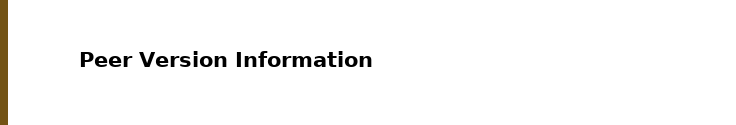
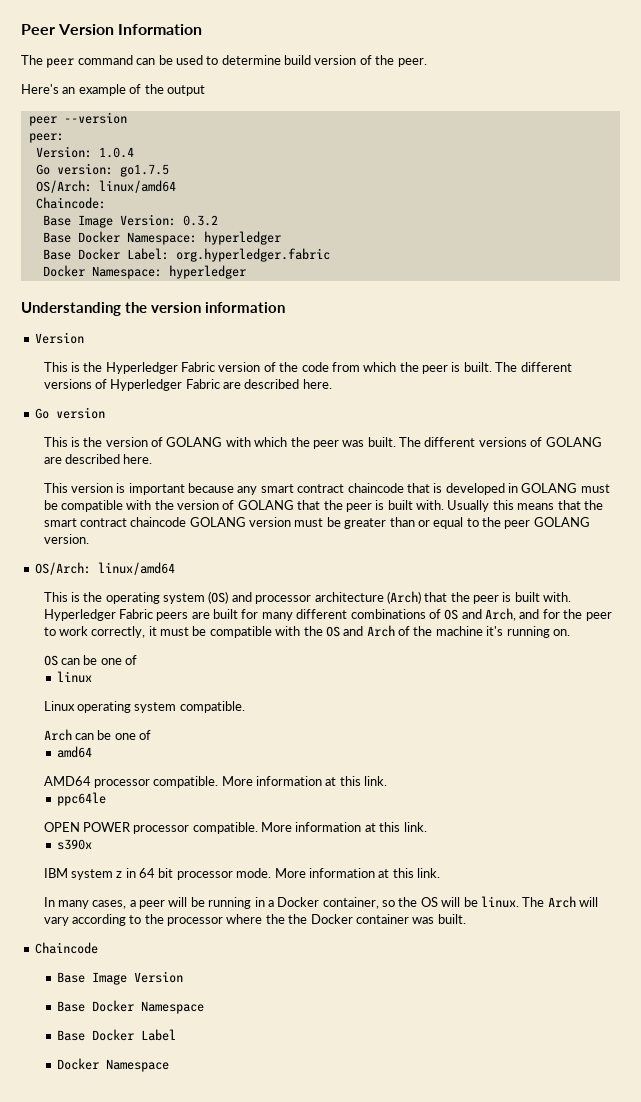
(373, 59) none -> [21,55,427,68] [21,84,205,96] [28,112,127,126] [28,133,64,143] [35,146,134,158] [35,163,169,177] [35,180,176,193] [35,197,106,209] [42,214,218,228] [42,231,281,245] [42,248,330,262] [42,265,246,279] [21,302,285,316] [34,332,84,344] [43,362,572,374] [43,379,332,391] [34,407,105,419] [43,437,602,449] [43,454,153,464] [43,483,610,495] [43,500,603,512] [43,517,590,529] [43,534,89,544] [34,562,175,575] [43,591,572,604] [43,608,612,621] [43,625,570,638] [43,655,138,666] [57,671,93,683] [43,701,245,713] [43,729,152,741] [57,746,93,758] [43,776,388,788] [57,792,107,806] [43,822,427,834] [57,839,93,850] [43,868,441,880] [43,896,599,909] [43,914,466,926] [34,942,98,954] [57,971,184,985] [57,1000,205,1014] [57,1029,177,1041] [57,1058,170,1072] // The peer command can be used to determine build version of the peer. // Here's an example of the output // peer --version // peer: // Version: 1.0.4 // Go version: go1.7.5 // OS/Arch: linux/amd64 // Chaincode: // Base Image Version: 0.3.2 // Base Docker Namespace: hyperledger // Base Docker Label: org.hyperledger.fabric // Docker Namespace: hyperledger // Understanding the version information // Version // This is the Hyperledger Fabric version of the code from which the peer is built. The different versions of Hyperledger Fabric are described here. // Go version // This is the version of GOLANG with which the peer was built. The different versions of GOLANG are described here. // This version is important because any smart contract chaincode that is developed in GOLANG must be compatible with the version of GOLANG that the peer is built with. Usually this means that the smart contract chaincode GOLANG version must be greater than or equal to the peer GOLANG version. // OS/Arch: linux/amd64 // This is the operating system (OS) and processor architecture (Arch) that the peer is built with. Hyperledger Fabric peers are built for many different combinations of OS and Arch, and for the peer to work correctly, it must be compatible with the OS and Arch of the machine it's running on. // OS can be one of // linux // Linux operating system compatible. // Arch can be one of // amd64 // AMD64 processor compatible. More information at this link. // ppc64le // OPEN POWER processor compatible. More information at this link. // s390x // IBM system z in 64 bit processor mode. More information at this link. // In many cases, a peer will be running in a Docker container, so the OS will be linux. The Arch will vary according to the processor where the the Docker container was built. // Chaincode // Base Image Version // Base Docker Namespace // Base Docker Label // Docker Namespace

